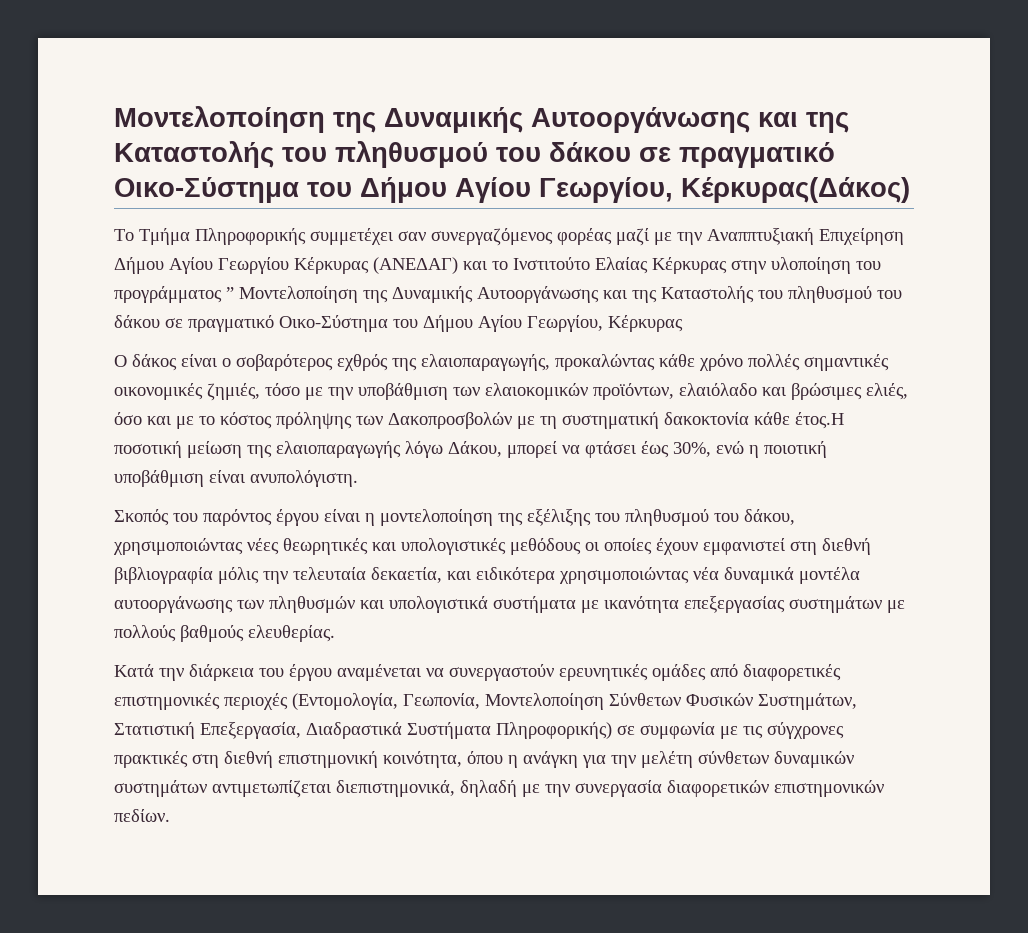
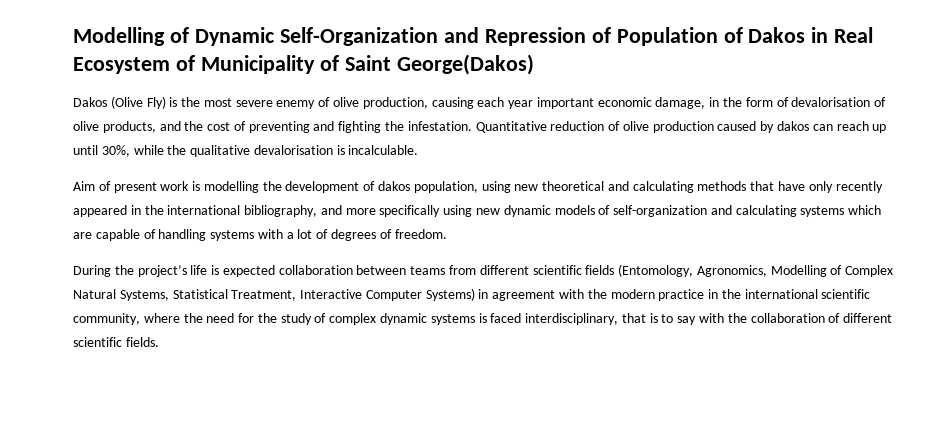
[114,106,849,133] [114,141,835,168] [114,177,910,203] [114,228,904,246] [114,257,881,274] [114,286,902,303] [114,315,683,332] [114,354,889,371] [114,383,908,401] [114,412,844,429] [114,441,827,458] [114,470,358,487] [114,509,795,526] [113,538,871,555] [114,567,860,584] [114,596,905,613] [114,625,335,642] [114,664,841,681] [114,693,857,710] [114,722,844,739] [114,751,854,768] [114,780,884,798] [114,809,170,822] Μοντελοποίηση της Δυναμικής Αυτοοργάνωσης και της Καταστολής του πληθυσμού του δάκου σε πραγματικό Οικο-Σύστημα του Δήμου Αγίου Γεωργίου, Κέρκυρας(Δάκος) // Το Τμήμα Πληροφορικής συμμετέχει σαν συνεργαζόμενος φορέας μαζί με την Αναππτυξιακή Επιχείρηση Δήμου Αγίου Γεωργίου Κέρκυρας (ΑΝΕΔΑΓ) και το Ινστιτούτο Ελαίας Κέρκυρας στην υλοποίηση του προγράμματος ” Μοντελοποίηση της Δυναμικής Αυτοοργάνωσης και της Καταστολής του πληθυσμού του δάκου σε πραγματικό Οικο-Σύστημα του Δήμου Αγίου Γεωργίου, Κέρκυρας // Ο δάκος είναι ο σοβαρότερος εχθρός της ελαιοπαραγωγής, προκαλώντας κάθε χρόνο πολλές σημαντικές οικονομικές ζημιές, τόσο με την υποβάθμιση των ελαιοκομικών προϊόντων, ελαιόλαδο και βρώσιμες ελιές, όσο και με το κόστος πρόληψης των Δακοπροσβολών με τη συστηματική δακοκτονία κάθε έτος.Η ποσοτική μείωση της ελαιοπαραγωγής λόγω Δάκου, μπορεί να φτάσει έως 30%, ενώ η ποιοτική υποβάθμιση είναι ανυπολόγιστη. // Σκοπός του παρόντος έργου είναι η μοντελοποίηση της εξέλιξης του πληθυσμού του δάκου, χρησιμοποιώντας νέες θεωρητικές και υπολογιστικές μεθόδους οι οποίες έχουν εμφανιστεί στη διεθνή βιβλιογραφία μόλις την τελευταία δεκαετία, και ειδικότερα χρησιμοποιώντας νέα δυναμικά μοντέλα αυτοοργάνωσης των πληθυσμών και υπολογιστικά συστήματα με ικανότητα επεξεργασίας συστημάτων με πολλούς βαθμούς ελευθερίας. // Κατά την διάρκεια του έργου αναμένεται να συνεργαστούν ερευνητικές ομάδες από διαφορετικές επιστημονικές περιοχές (Εντομολογία, Γεωπονία, Μοντελοποίηση Σύνθετων Φυσικών Συστημάτων, Στατιστική Επεξεργασία, Διαδραστικά Συστήματα Πληροφορικής) σε συμφωνία με τις σύγχρονες πρακτικές στη διεθνή επιστημονική κοινότητα, όπου η ανάγκη για την μελέτη σύνθετων δυναμικών συστημάτων αντιμετωπίζεται διεπιστημονικά, δηλαδή με την συνεργασία διαφορετικών επιστημονικών πεδίων. -> [73,27,874,46] [73,54,534,75] [73,96,887,109] [73,121,887,133] [73,145,419,157] [73,181,883,193] [73,205,882,217] [73,229,447,241] [73,264,894,277] [73,288,871,301] [73,313,893,325] [73,337,159,347] Modelling of Dynamic Self-Organization and Repression of Population of Dakos in Real Ecosystem of Municipality of Saint George(Dakos) // Dakos (Olive Fly) is the most severe enemy of olive production, causing each year important economic damage, in the form of devalorisation of olive products, and the cost of preventing and fighting the infestation. Quantitative reduction of olive production caused by dakos can reach up until 30%, while the qualitative devalorisation is incalculable. // Aim of present work is modelling the development of dakos population, using new theoretical and calculating methods that have only recently appeared in the international bibliography, and more specifically using new dynamic models of self-organization and calculating systems which are capable of handling systems with a lot of degrees of freedom. // During the project’s life is expected collaboration between teams from different scientific fields (Entomology, Agronomics, Modelling of Complex Natural Systems, Statistical Treatment, Interactive Computer Systems) in agreement with the modern practice in the international scientific community, where the need for the study of complex dynamic systems is faced interdisciplinary, that is to say with the collaboration of different scientific fields.

